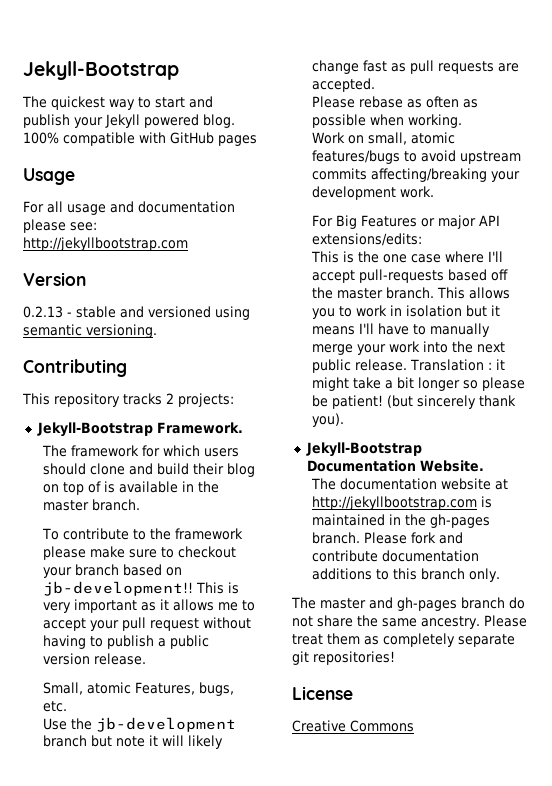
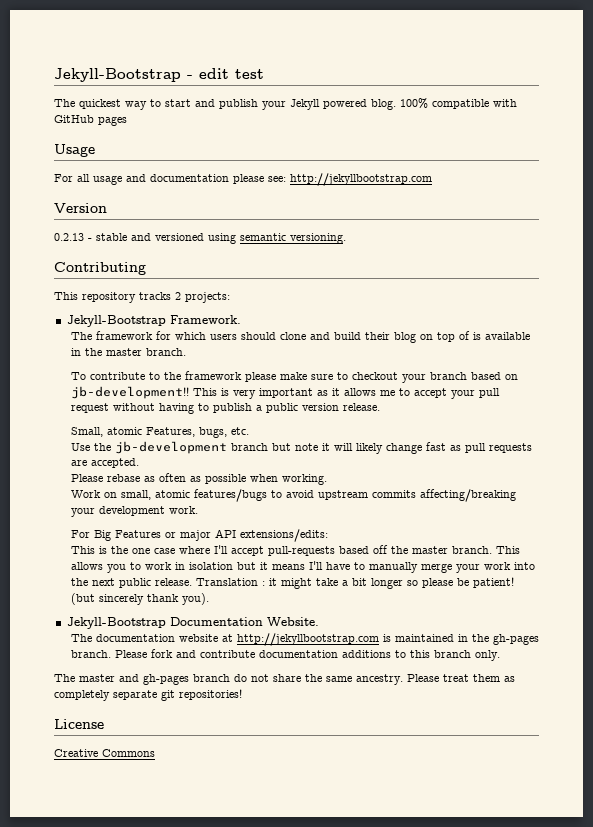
[23,61,179,80] Jekyll-Bootstrap -> [54,68,264,82] Jekyll-Bootstrap - edit test

